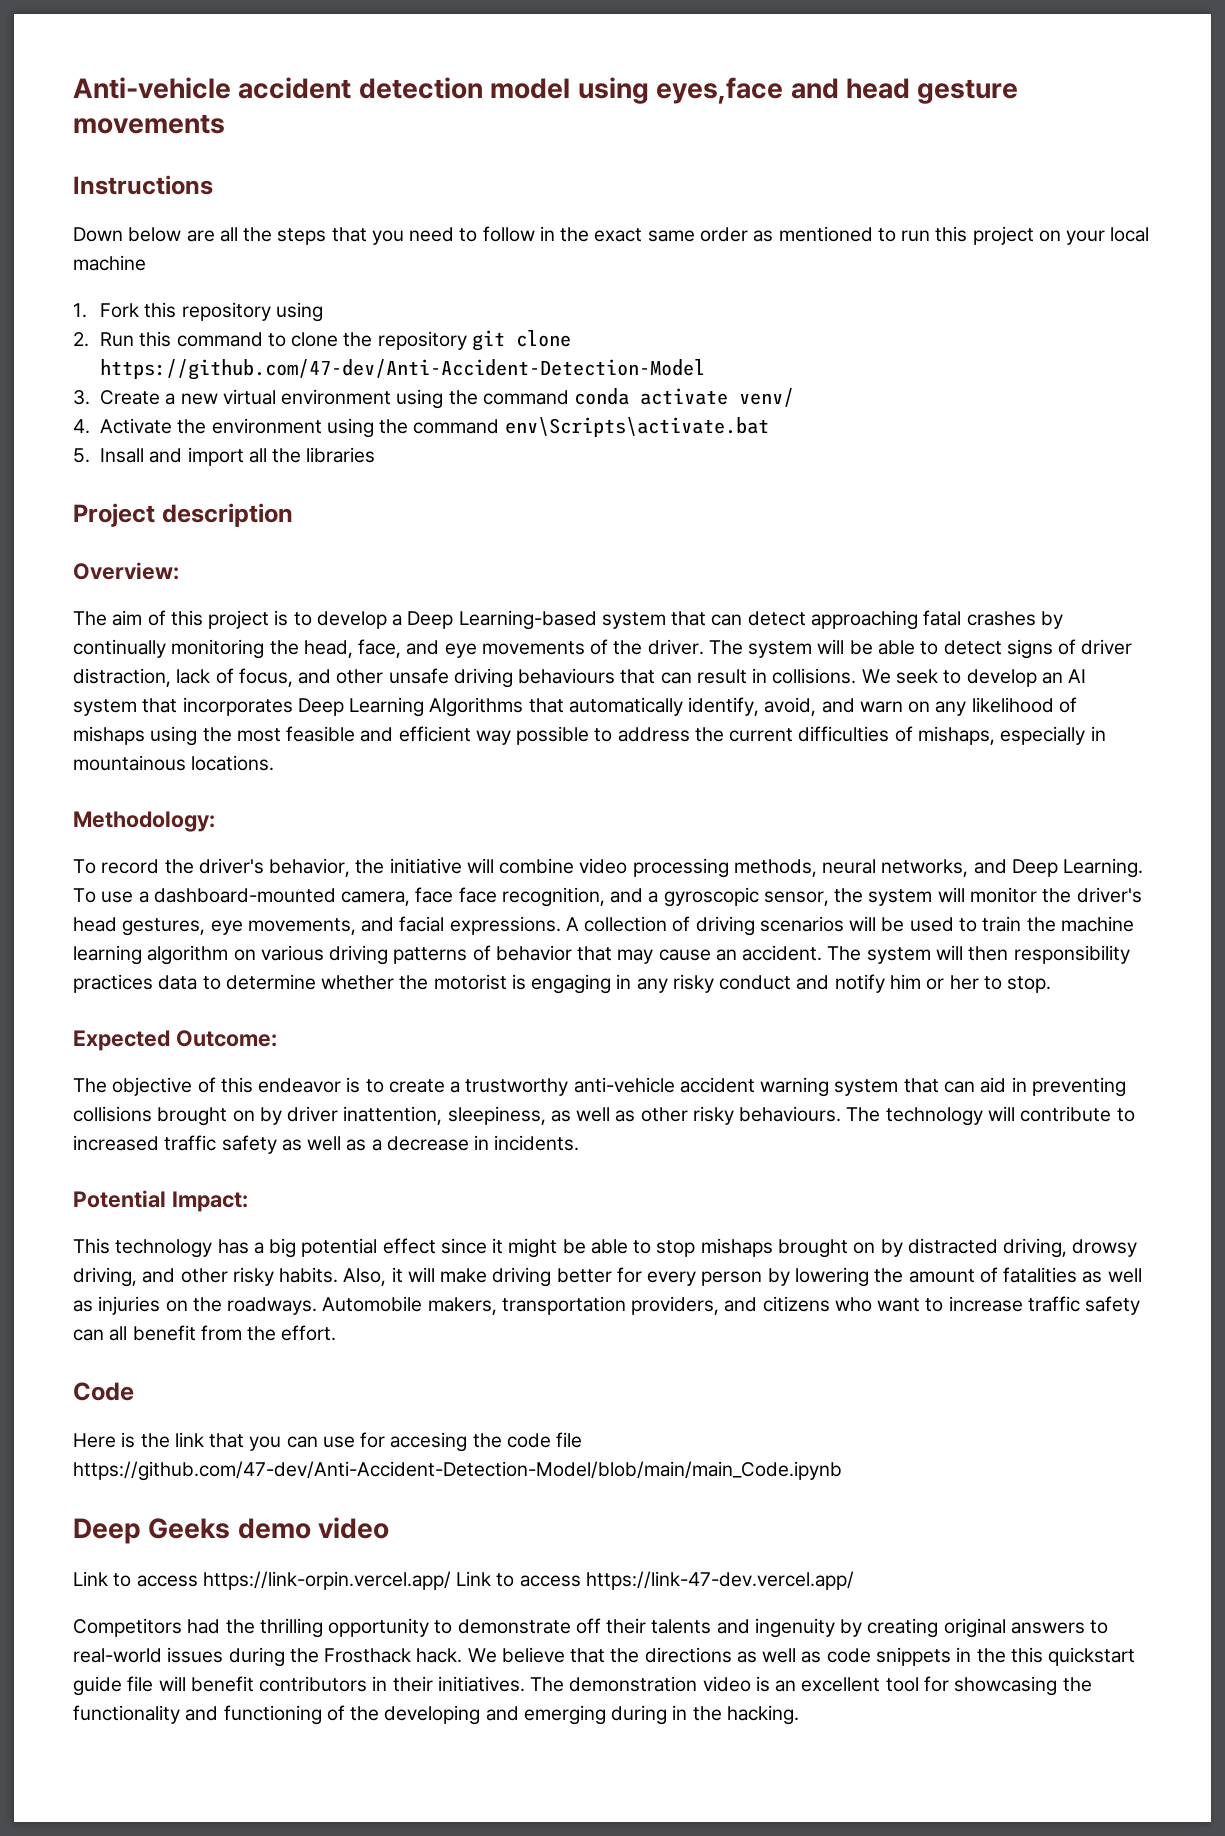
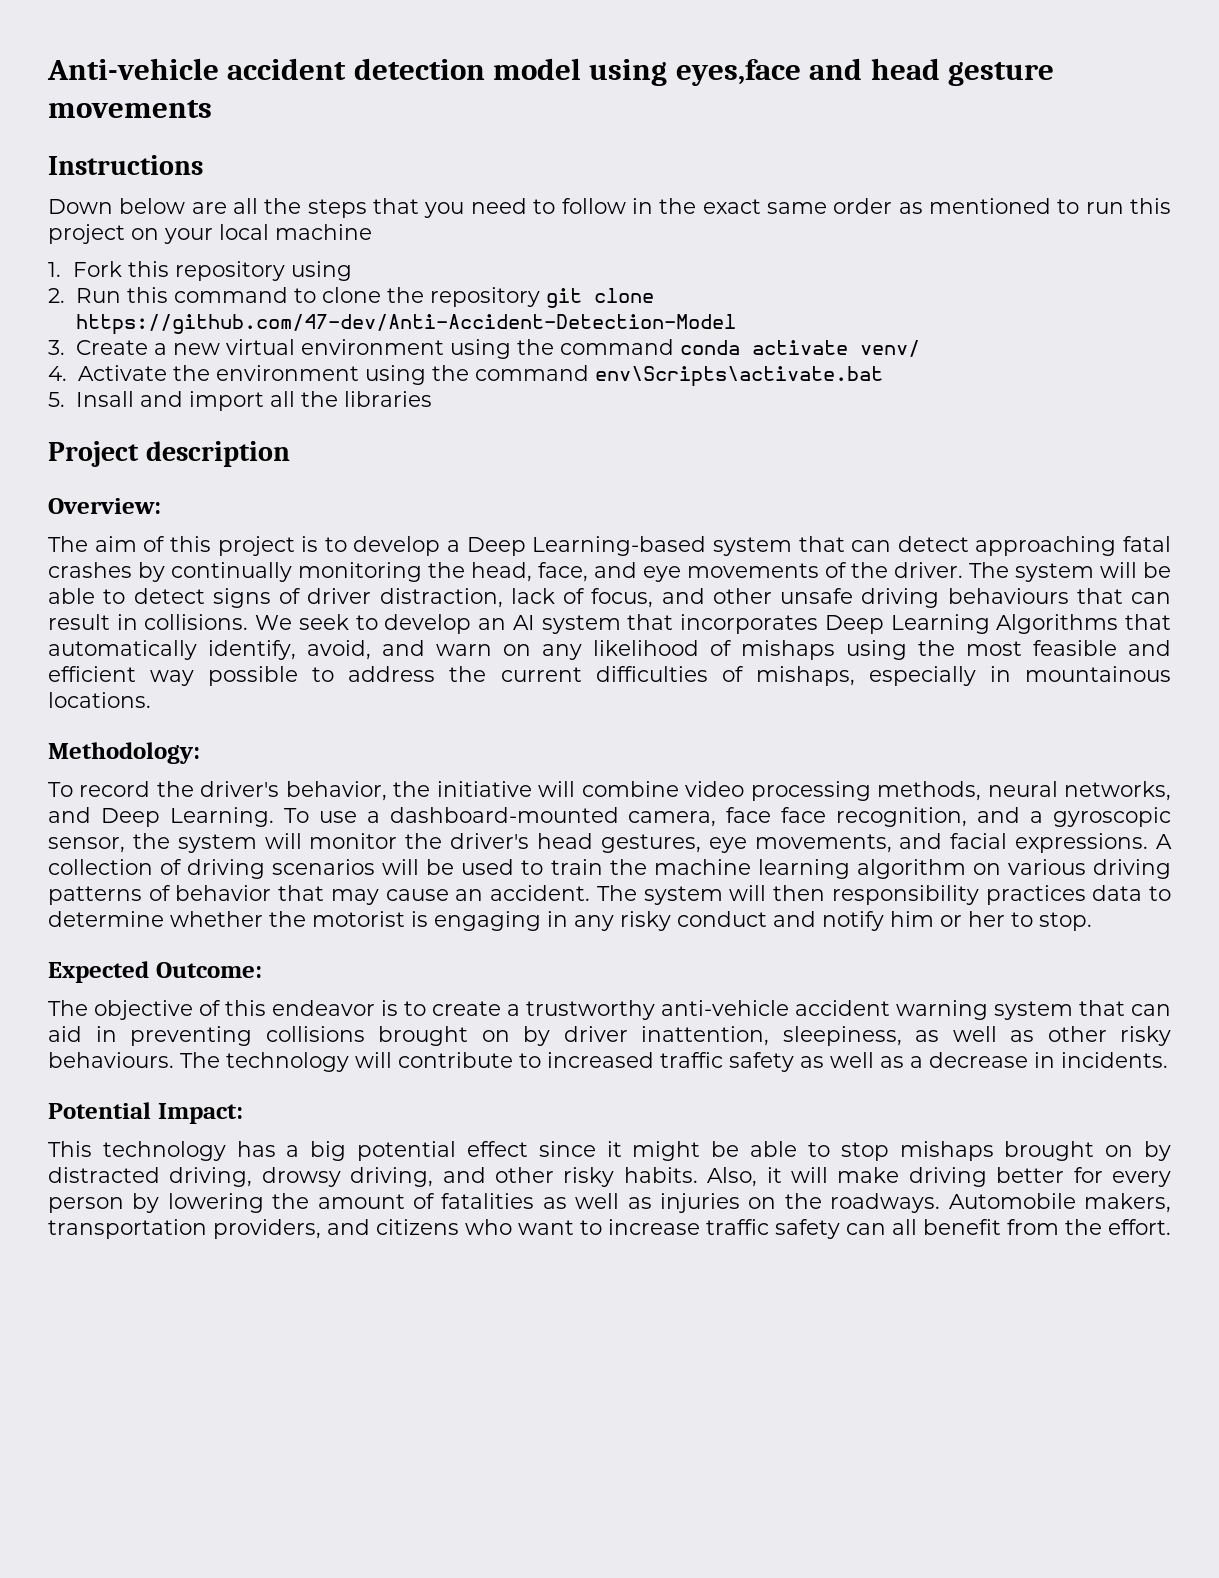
[73,1382,134,1401] [73,1432,583,1452] [73,1461,842,1481] [73,1517,390,1544] [73,1571,854,1590] [73,1618,1109,1638] [73,1647,1136,1667] [73,1676,1092,1696] [73,1705,799,1725] // Code // Here is the link that you can use for accesing the code file https://github.com/47-dev/Anti-Accident-Detection-Model/blob/main/main_Code.ipynb // Deep Geeks demo video // Link to access https://link-orpin.vercel.app/ Link to access https://link-47-dev.vercel.app/ // Competitors had the thrilling opportunity to demonstrate off their talents and ingenuity by creating original answers to real-world issues during the Frosthack hack. We believe that the directions as well as code snippets in the this quickstart guide file will benefit contributors in their initiatives. The demonstration video is an excellent tool for showcasing the functionality and functioning of the developing and emerging during in the hacking. -> (1171, 1227) none

